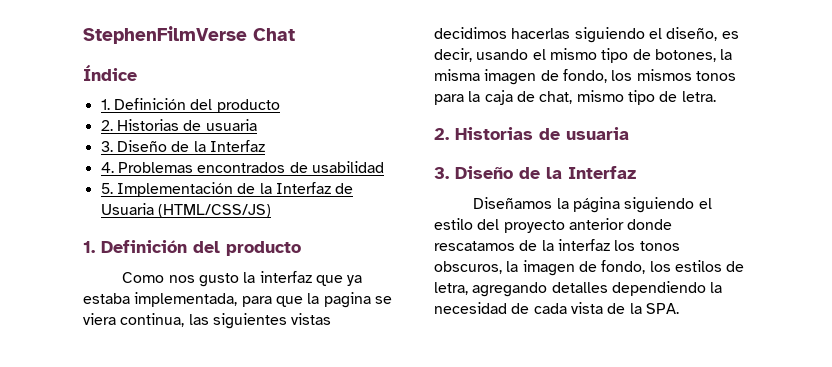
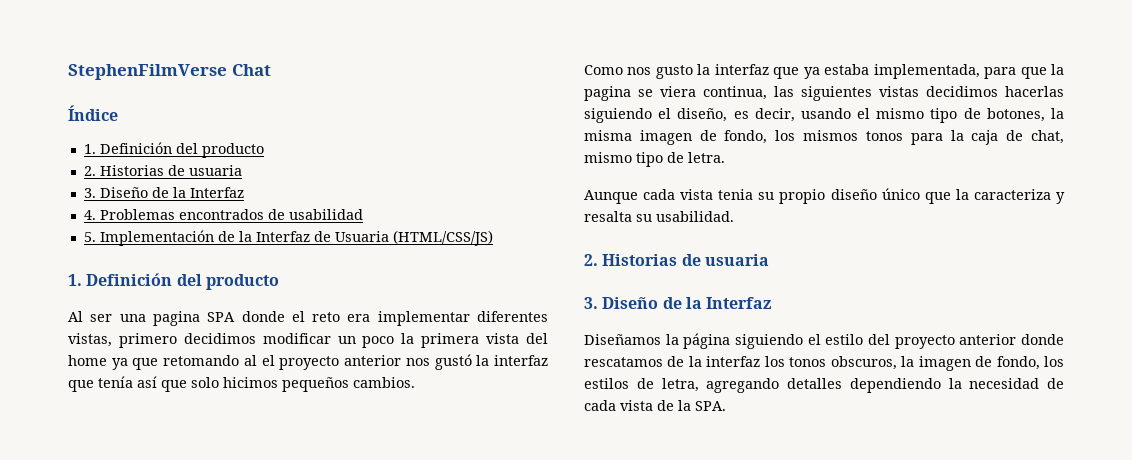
(301, 248) none -> [68,311,548,326] [68,333,549,348] [68,354,549,370] [68,376,415,392] // Al ser una pagina SPA donde el reto era implementar diferentes vistas, primero decidimos modificar un poco la primera vista del home ya que retomando al el proyecto anterior nos gustó la interfaz que tenía así que solo hicimos pequeños cambios.
(716, 96) none -> [584,188,1065,204] [584,211,734,222] // Aunque cada vista tenia su propio diseño único que la caracteriza y resalta su usabilidad.

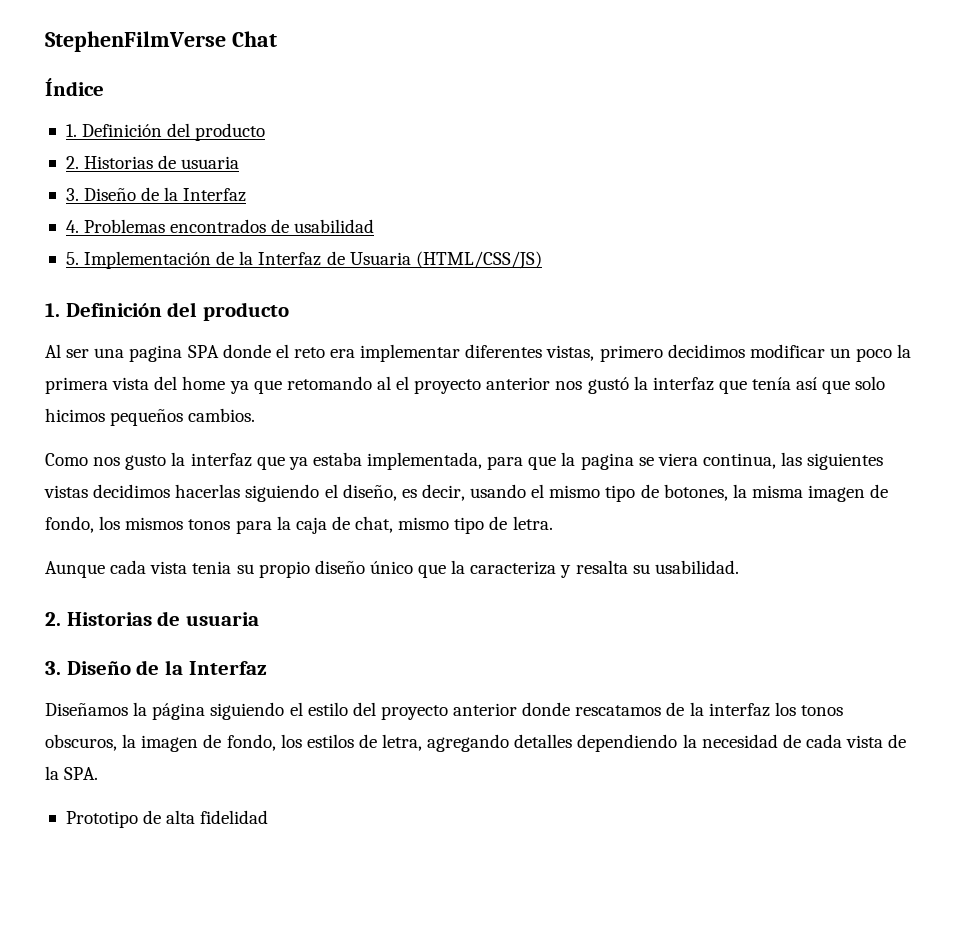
(726, 406) none -> [65,810,269,828] // Prototipo de alta fidelidad

